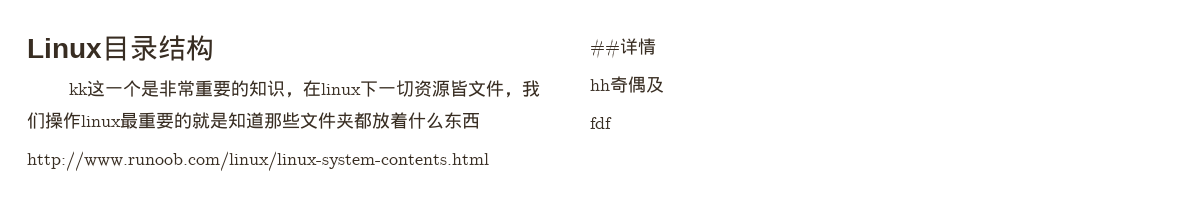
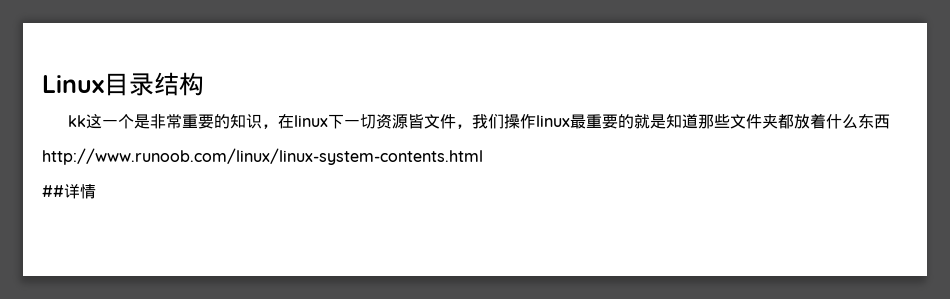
[590,76,664,93] [590,117,612,129] // hh奇偶及 // fdf -> (96, 191) none

